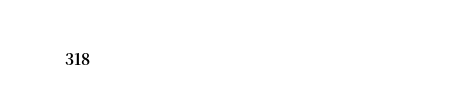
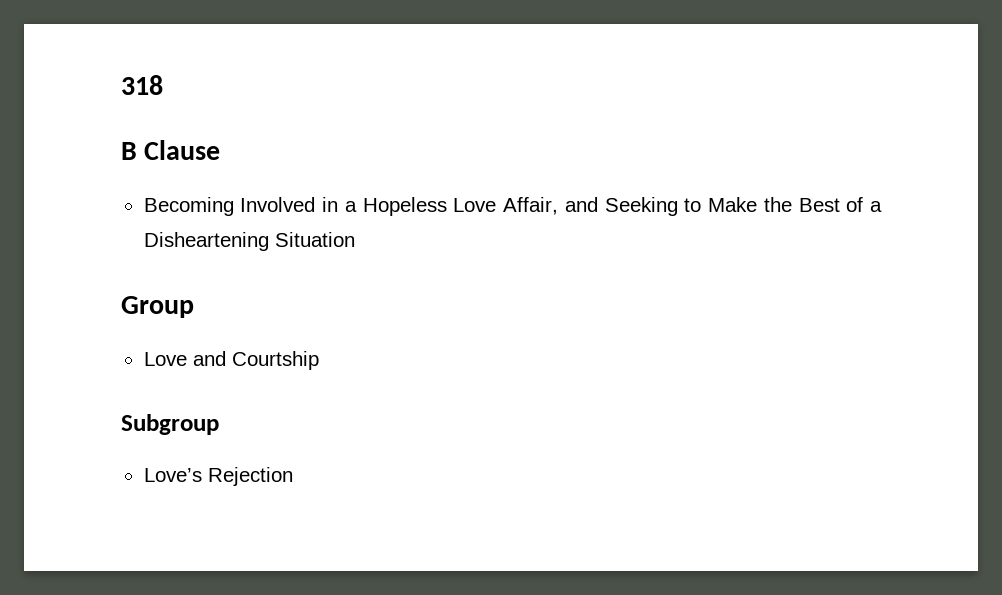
(90, 59) none -> [121,140,221,160] [143,197,883,216] [143,232,355,251] [121,296,194,318] [143,351,319,370] [121,414,219,435] [143,467,293,486] // B Clause // Becoming Involved in a Hopeless Love Affair, and Seeking to Make the Best of a Disheartening Situation // Group // Love and Courtship // Subgroup // Love’s Rejection

